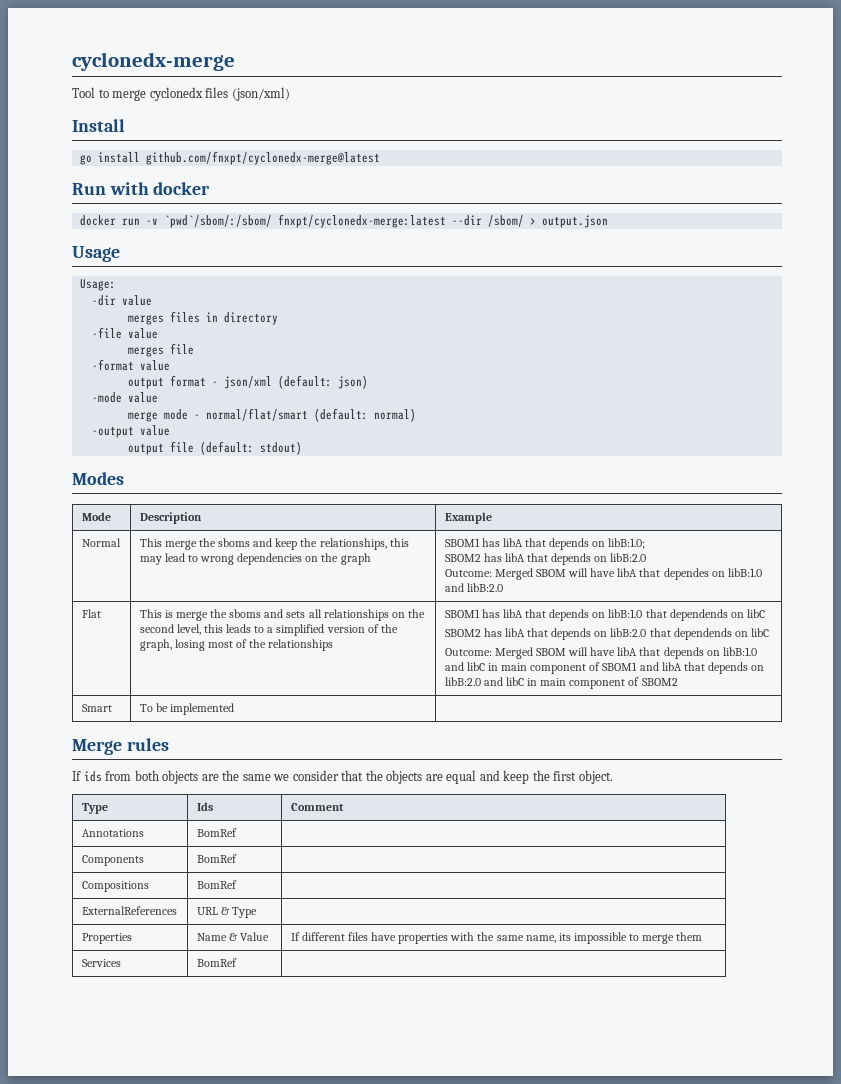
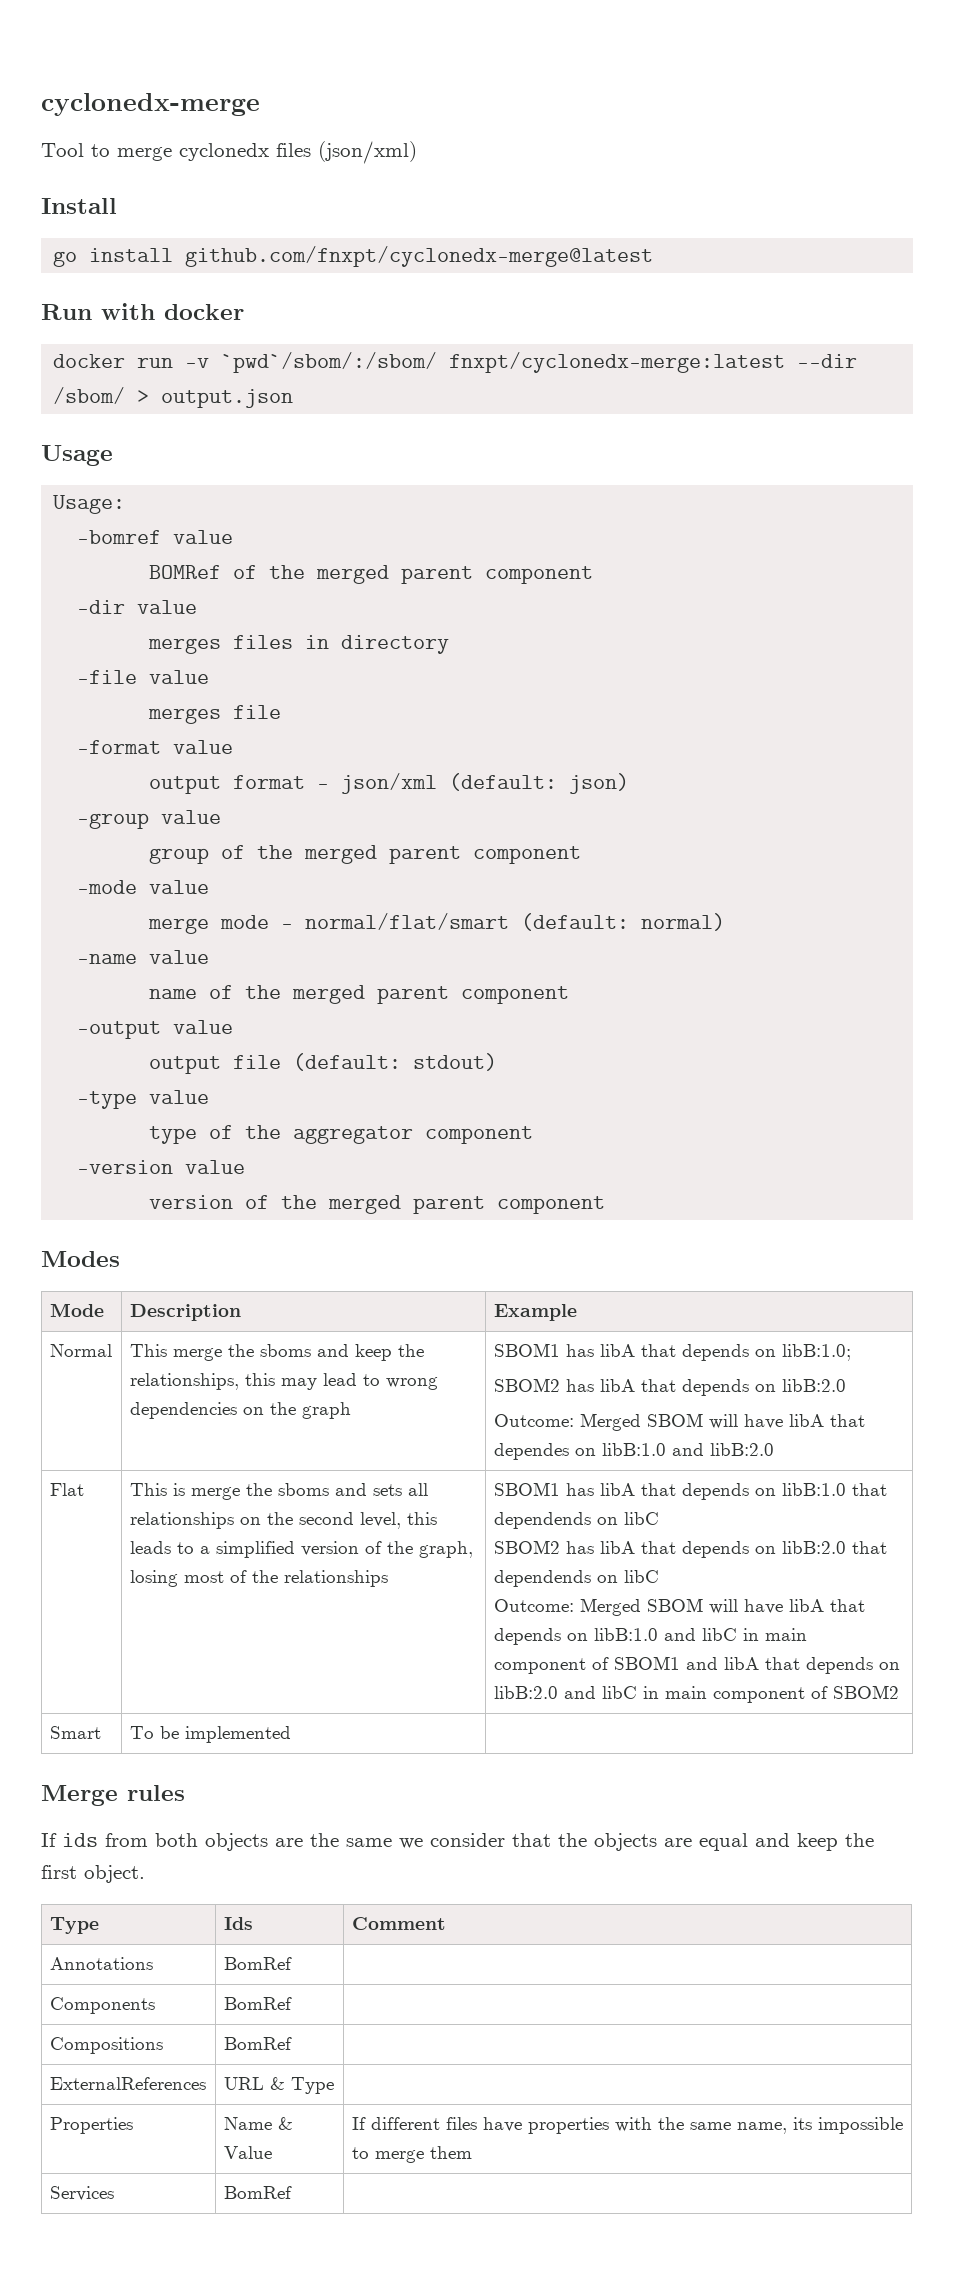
(116, 285) none -> [77,530,234,544] [149,565,594,584] // -bomref value // BOMRef of the merged parent component
(368, 382) none -> [77,810,222,829] [149,845,582,864] // -group value // group of the merged parent component
(416, 415) none -> [77,950,210,964] [149,985,570,1004] // -name value // name of the merged parent component
(302, 448) none -> [77,1090,210,1109] [149,1125,534,1144] [77,1160,246,1174] [149,1195,606,1214] // -type value // type of the aggregator component // -version value // version of the merged parent component

